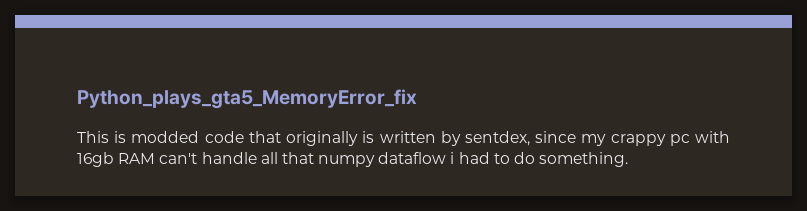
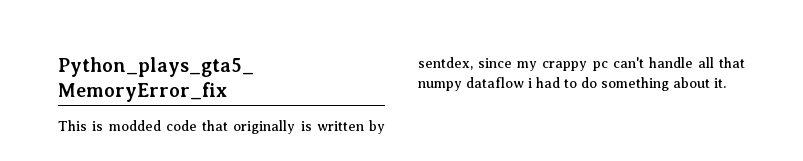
[694,131,730,143] [77,152,156,167] with 16gb RAM -> (608, 66) none
[539,152,629,167] something. -> [601,77,726,91] something about it.

